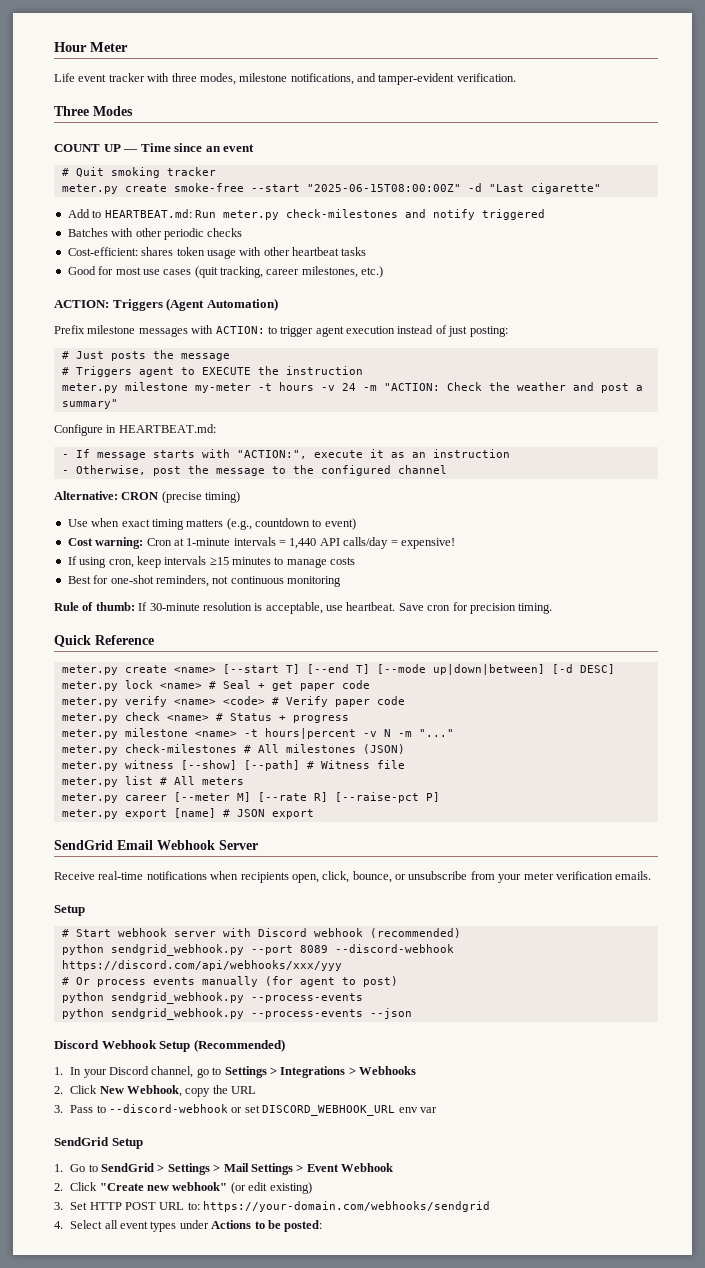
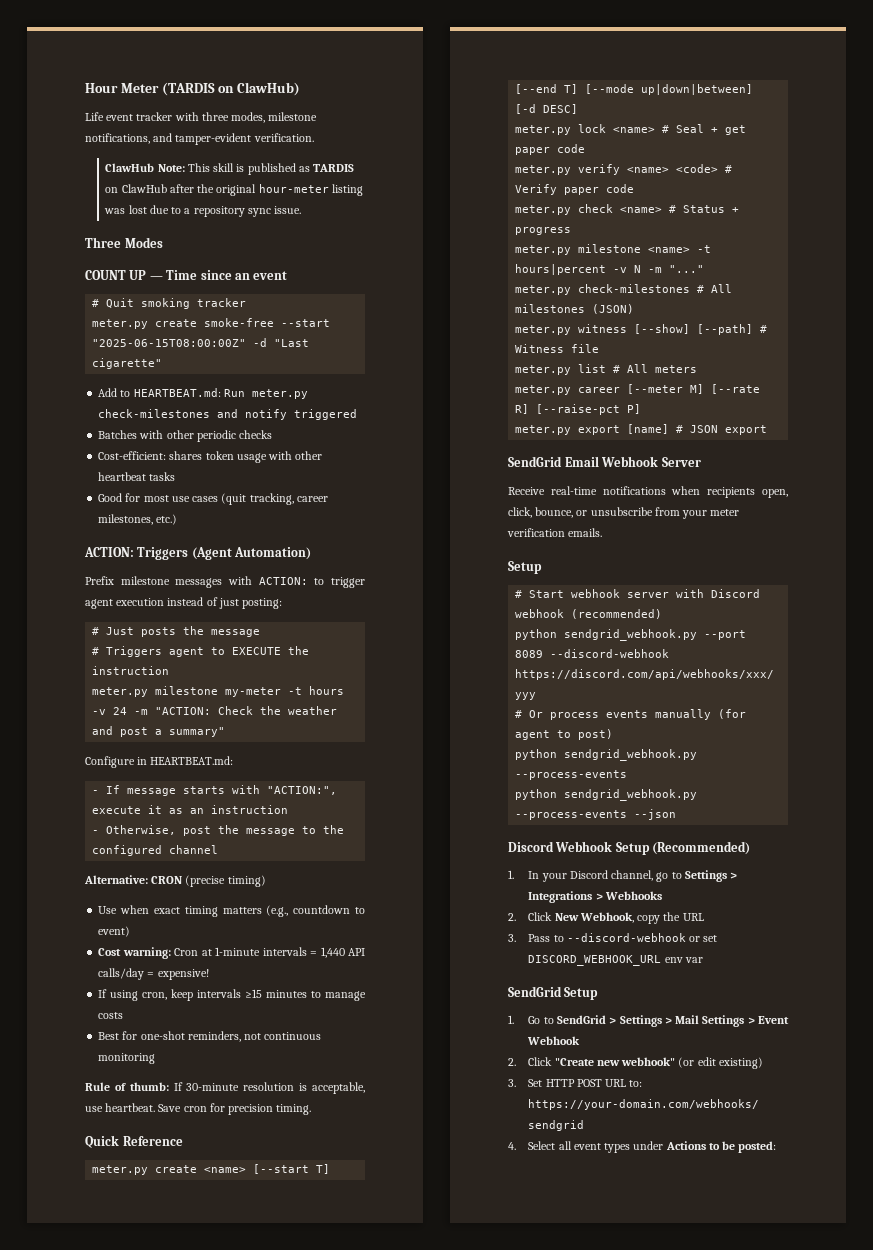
(128, 47) none -> [161,82,301,96] (TARDIS on ClawHub)
(516, 77) none -> [105,163,355,175] [105,184,363,196] [104,205,302,217] // ClawHub Note: This skill is published as TARDIS on ClawHub after the original hour-meter listing was lost due to a repository sync issue.

